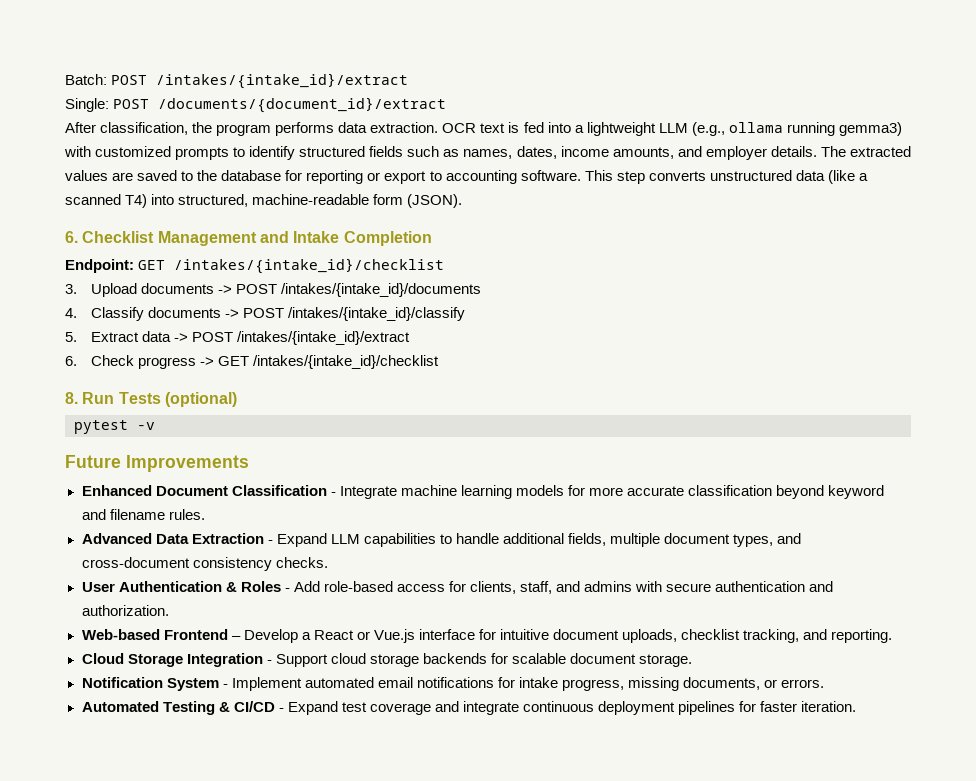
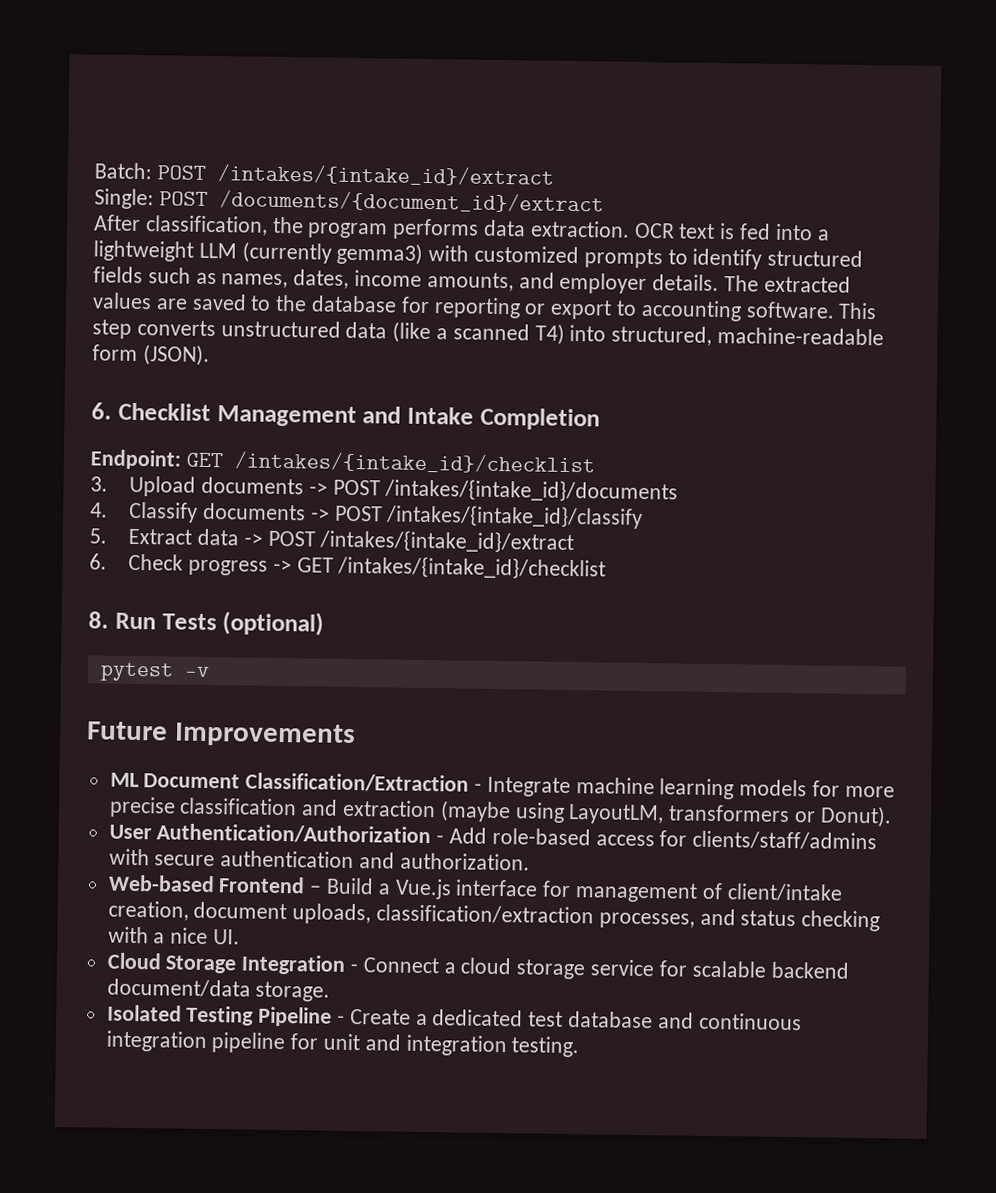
[691,122,835,136] (e.g., ollama running -> [241,241,332,264] (currently
[81,485,327,496] Enhanced Document Classification -> [109,772,470,793] ML Document Classification/Extraction
[627,485,885,499] [81,509,205,520] [81,533,802,547] [81,557,328,571] [81,581,281,592] accurate classification beyond keyword and filename rules. // Advanced Data Extraction - Expand LLM capabilities to handle additional fields, multiple document types, and cross-document consistency checks. // User Authentication & Roles -> [108,796,892,828] [108,823,432,845] precise classification and extraction (maybe using LayoutLM, transformers or Donut). // User Authentication/Authorization
[469,581,633,594] clients, staff, and admins -> [692,830,878,851] clients/staff/admins
[243,629,893,643] Develop a React or Vue.js interface for intuitive document uploads, checklist tracking, and reporting. -> [326,877,843,903] [107,900,881,932] [107,926,241,945] Build a Vue.js interface for management of client/intake creation, document uploads, classification/extraction processes, and status checking with a nice UI.
[275,654,328,667] Support -> [362,957,456,974] Connect a
[422,653,487,664] backends -> [590,959,656,977] service
[570,653,637,664] document -> [770,961,849,979] [106,978,251,998] backend document/data
[81,677,825,691] [81,701,857,715] Notification System - Implement automated email notifications for intake progress, missing documents, or errors. // Automated Testing & CI/CD - Expand test coverage and integrate continuous deployment pipelines for faster iteration. -> [106,1004,802,1031] [105,1030,580,1058] Isolated Testing Pipeline - Create a dedicated test database and continuous integration pipeline for unit and integration testing.

